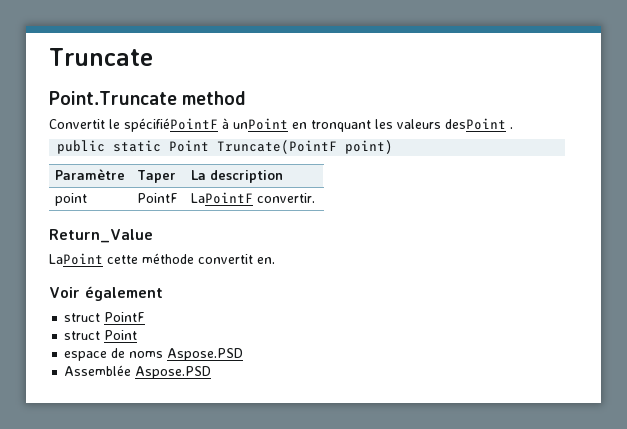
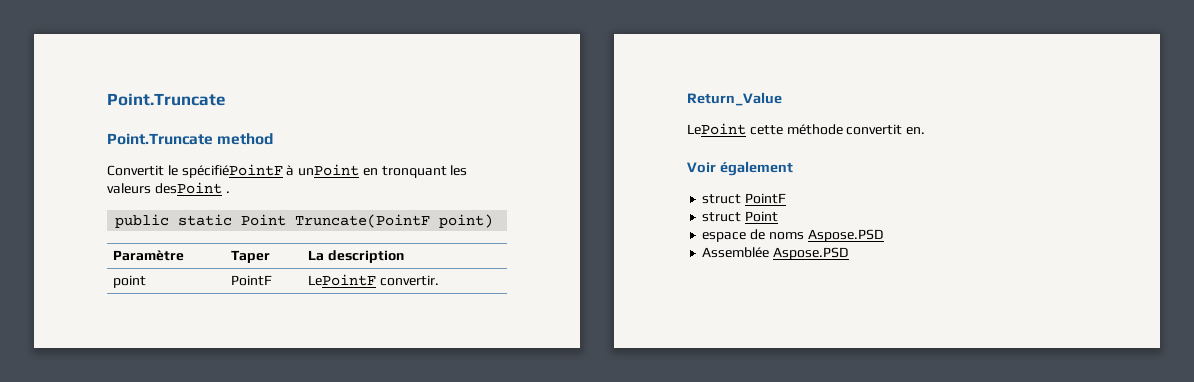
[49,48,153,66] Truncate -> [107,93,226,106] Point.Truncate
[190,192,253,204] LaPointF -> [308,274,377,286] LePointF
[49,253,103,265] LaPoint -> [687,123,746,135] LePoint

